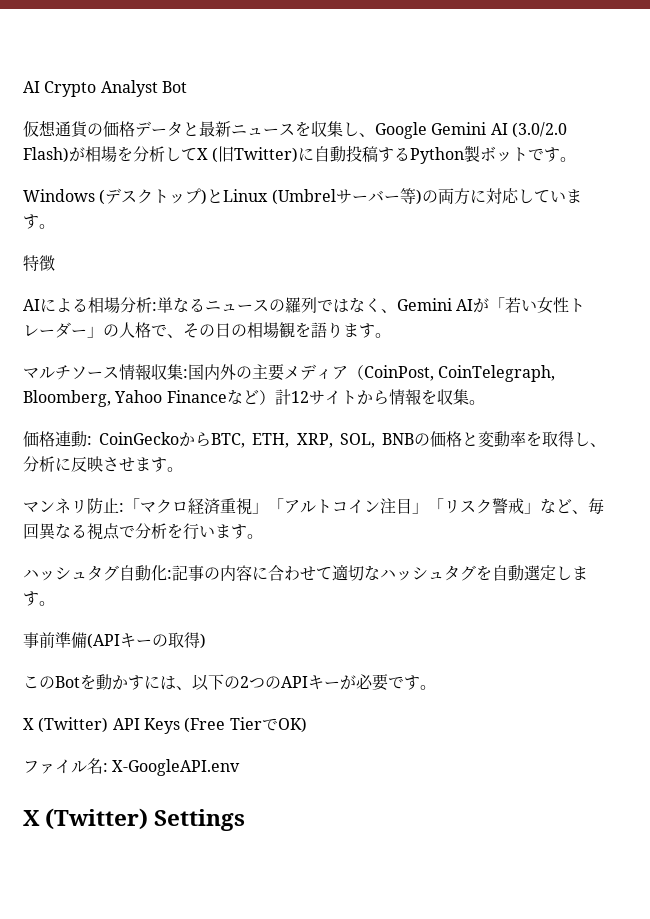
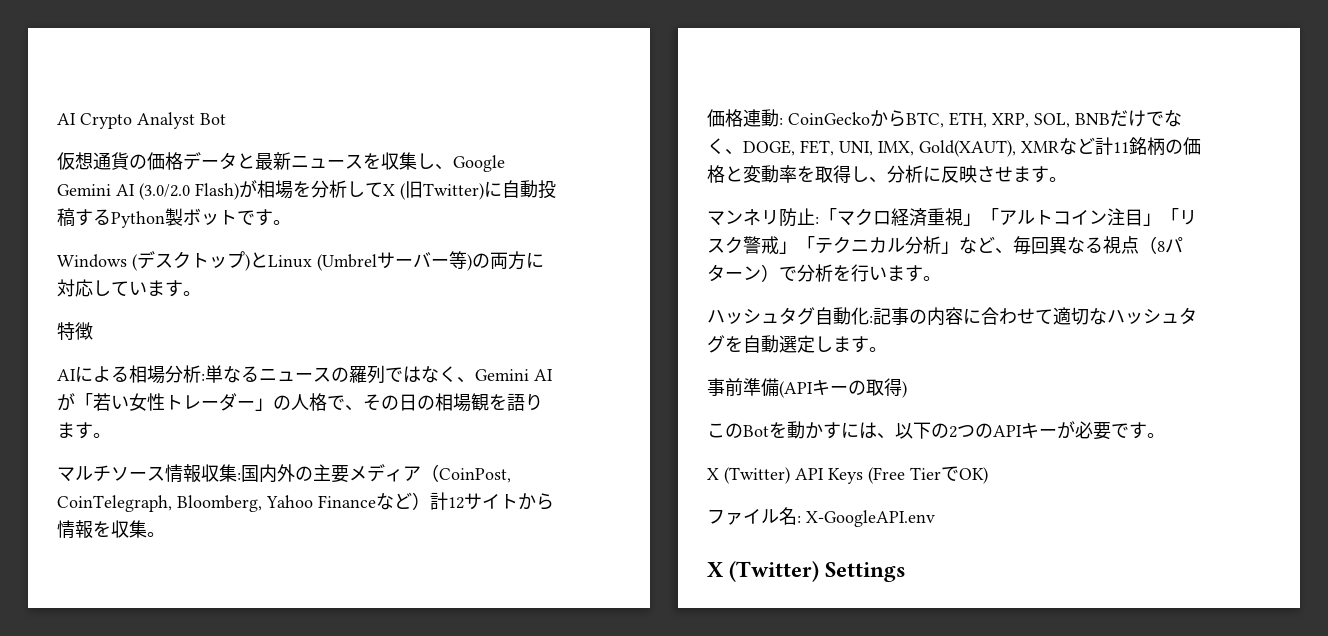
(414, 439) none -> [1110,110,1182,127] [707,137,1165,157] だけでなく、DOGE, FET, UNI, IMX, Gold(XAUT), XMRなど計11銘柄
(540, 508) none -> [797,236,959,254] 「テクニカル分析」
(120, 531) none -> [1139,236,1183,254] [707,264,779,282] （8パターン）

